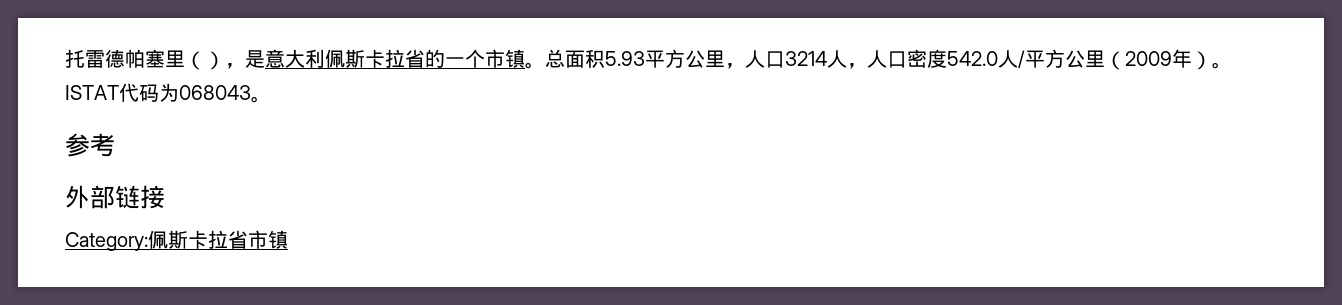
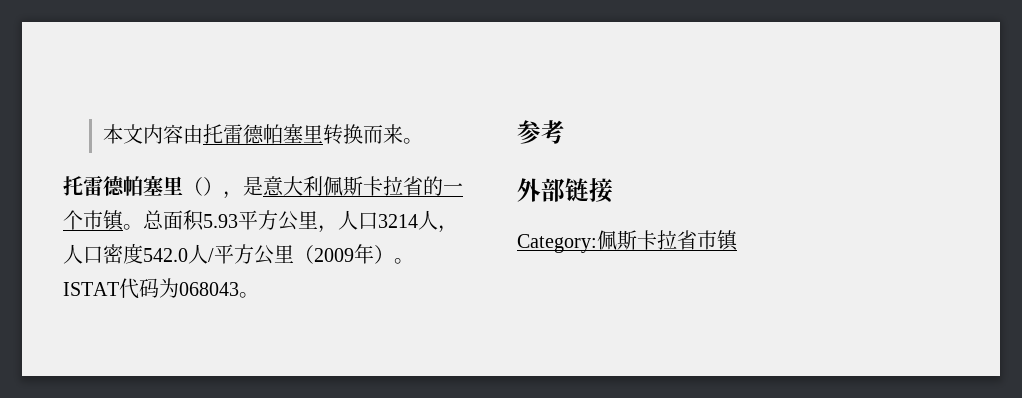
(65, 58) none -> [102,124,423,145] 本文内容由托雷德帕塞里转换而来。 //

